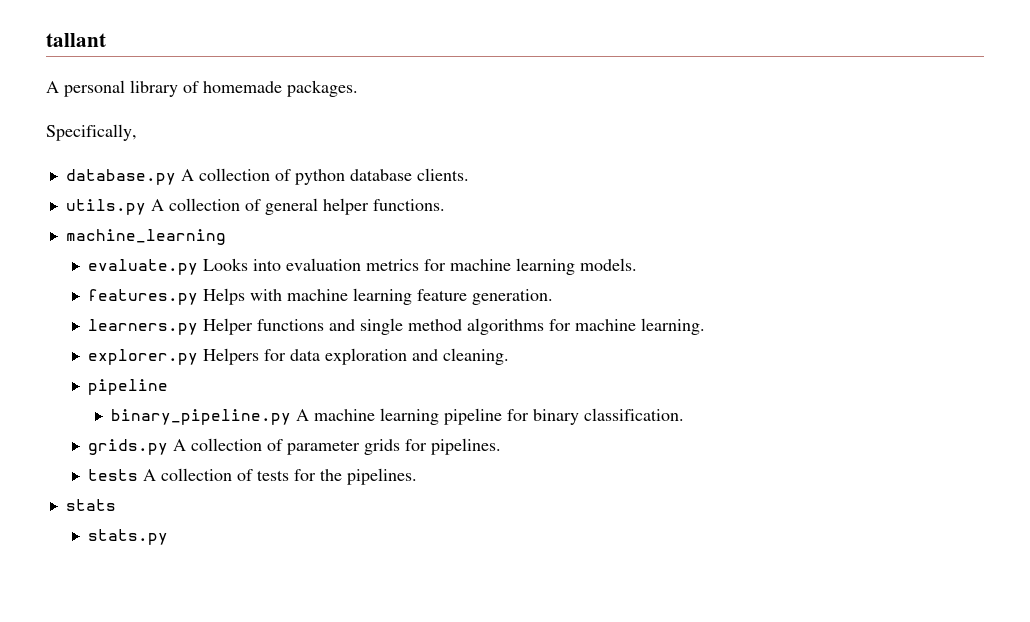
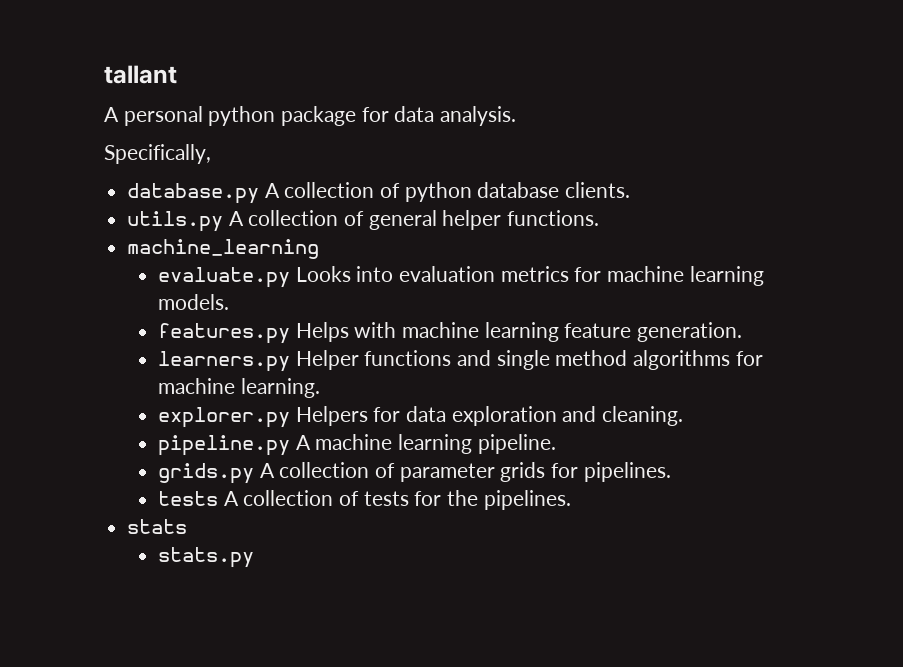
[130,80,358,97] library of homemade packages. -> [208,106,517,126] python package for data analysis.
[88,379,169,395] [111,409,292,425] pipeline // binary_pipeline.py -> [157,435,290,456] pipeline.py
[444,408,685,425] pipeline for binary classification. -> [477,434,556,454] pipeline.

